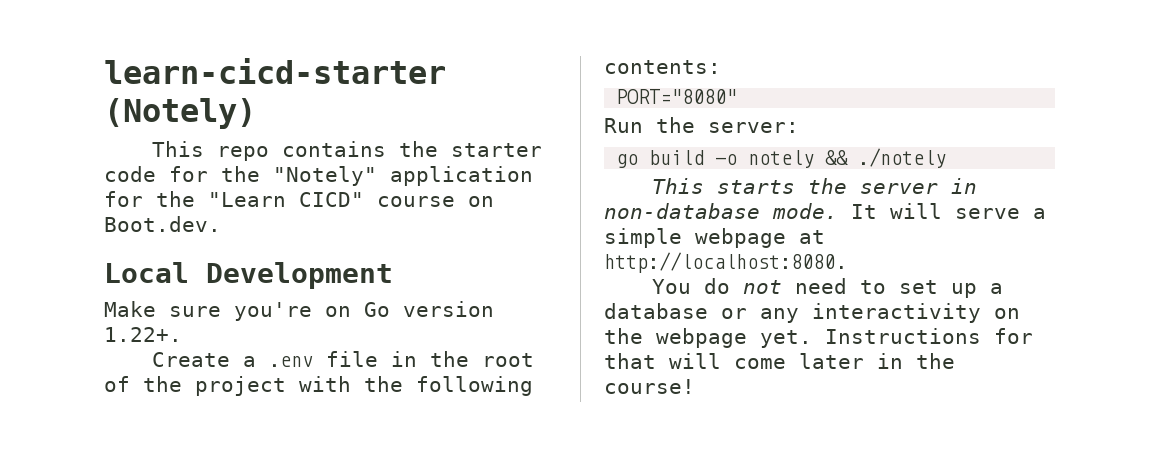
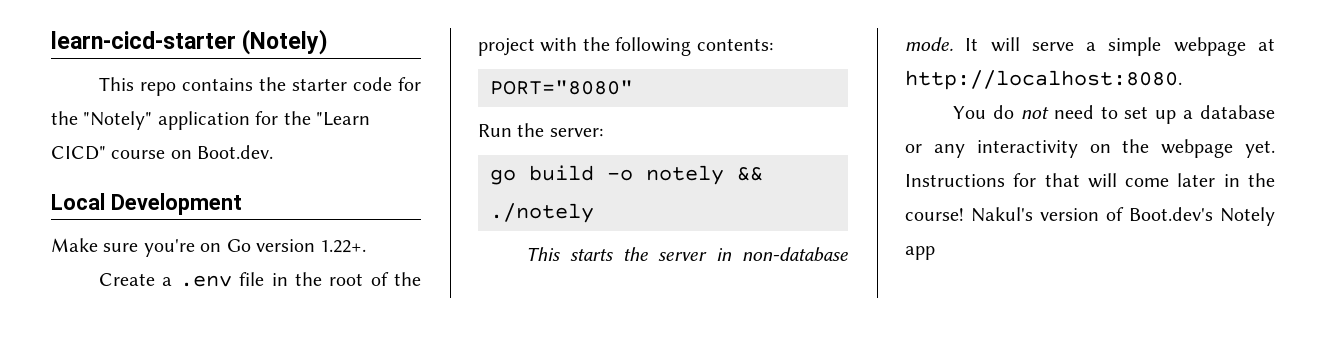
(695, 386) none -> [971,207,1275,226] [905,246,935,260] Nakul's version of Boot.dev's Notely app

